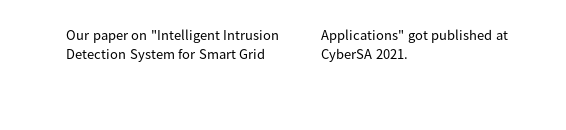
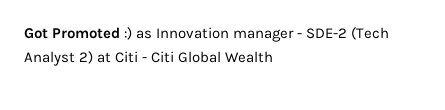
[66,29,280,43] [66,48,266,62] [321,29,508,43] [321,48,408,62] Our paper on "Intelligent Intrusion Detection System for Smart Grid Applications" got published at CyberSA 2021. -> [24,27,390,42] [24,51,274,66] Got Promoted :) as Innovation manager - SDE-2 (Tech Analyst 2) at Citi - Citi Global Wealth

